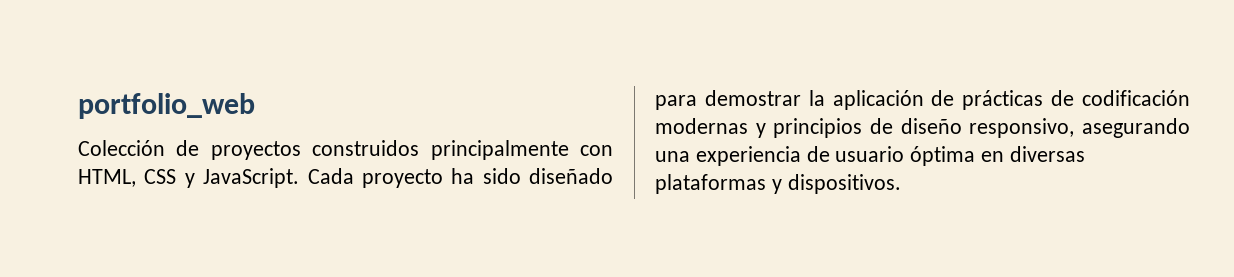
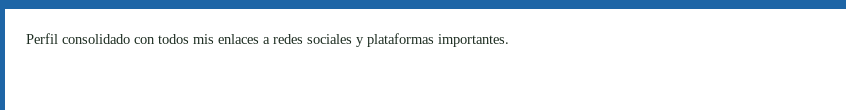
[78,93,255,119] [78,140,613,160] [78,168,613,188] [655,90,1190,110] [655,118,1190,138] [655,146,1085,166] [655,174,901,194] portfolio_web // Colección de proyectos construidos principalmente con HTML, CSS y JavaScript. Cada proyecto ha sido diseñado para demostrar la aplicación de prácticas de codificación modernas y principios de diseño responsivo, asegurando una experiencia de usuario óptima en diversas plataformas y dispositivos. -> [26,33,509,47] Perfil consolidado con todos mis enlaces a redes sociales y plataformas importantes.

